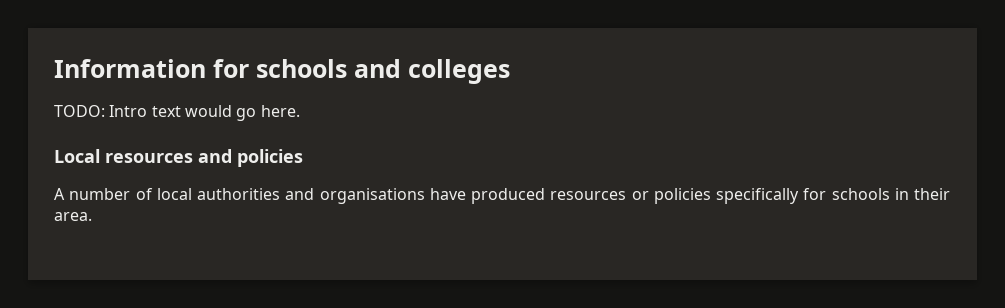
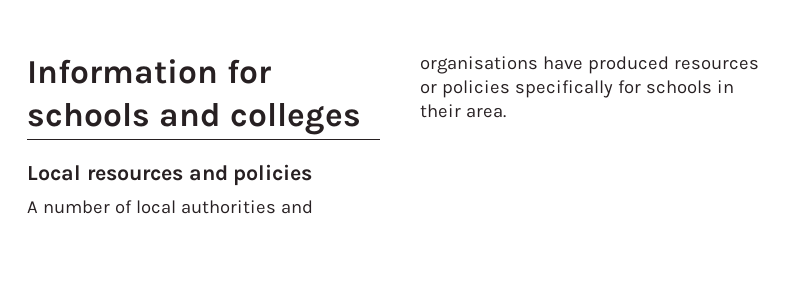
[54,105,300,121] // TODO: Intro text would go here. -> (362, 119) none

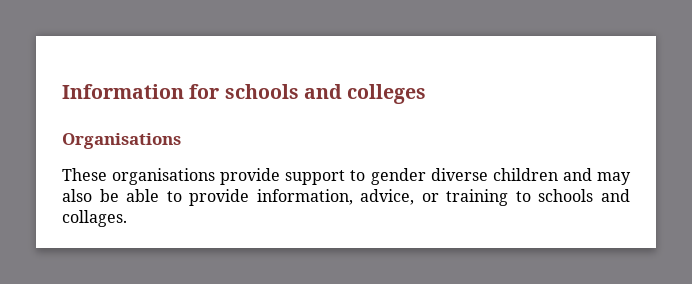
[27,164,313,186] [27,200,313,214] [420,56,759,74] [420,80,734,98] [420,104,506,118] Local resources and policies // A number of local authorities and organisations have produced resources or policies specifically for schools in their area. -> [62,133,181,149] [62,168,631,185] [62,189,630,206] [62,210,127,227] Organisations // These organisations provide support to gender diverse children and may also be able to provide information, advice, or training to schools and collages.

